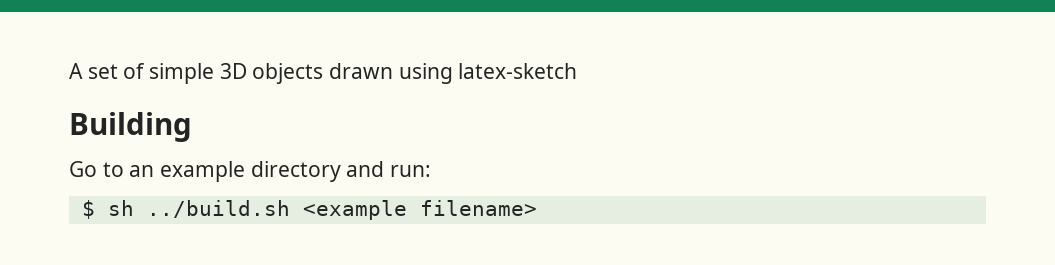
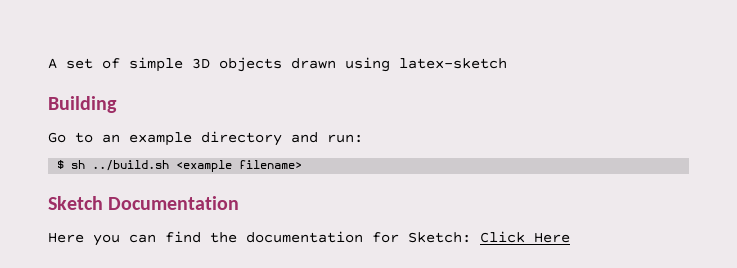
(537, 208) none -> [48,196,240,210] [48,231,570,246] // Sketch Documentation // Here you can find the documentation for Sketch: Click Here

